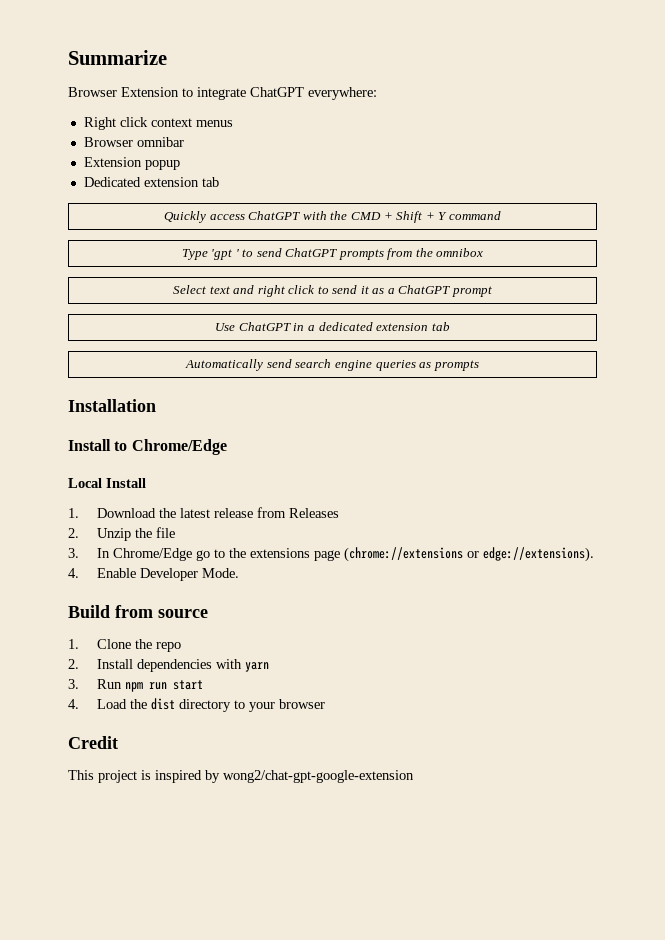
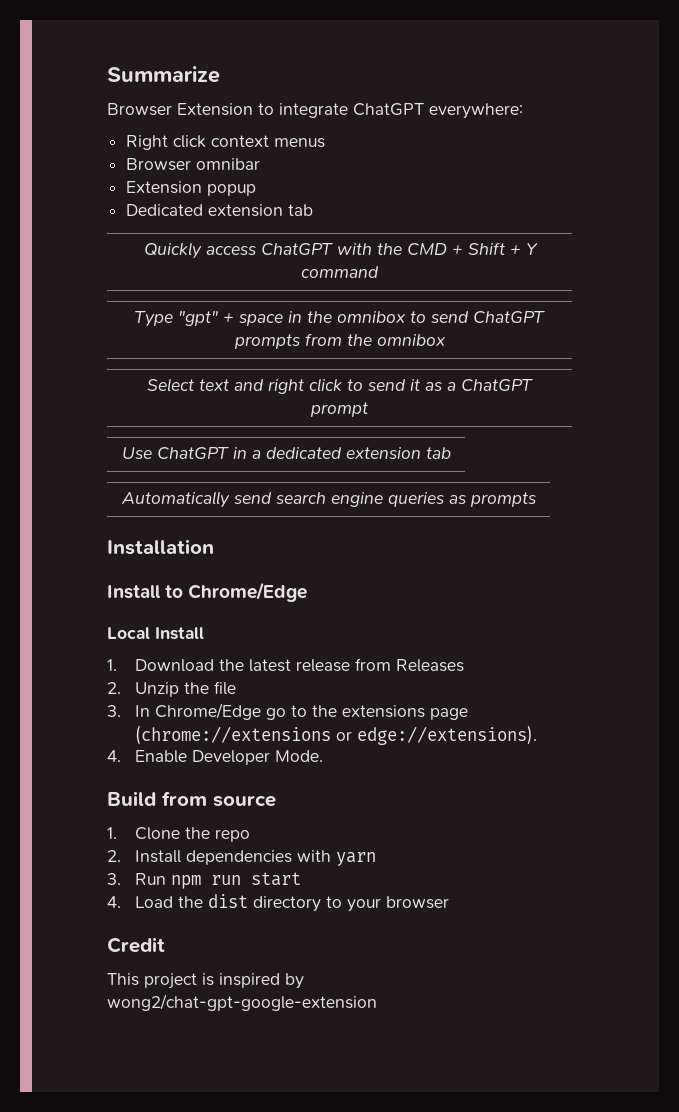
[211,249,239,260] 'gpt ' -> [178,310,406,326] "gpt" + space in the omnibox

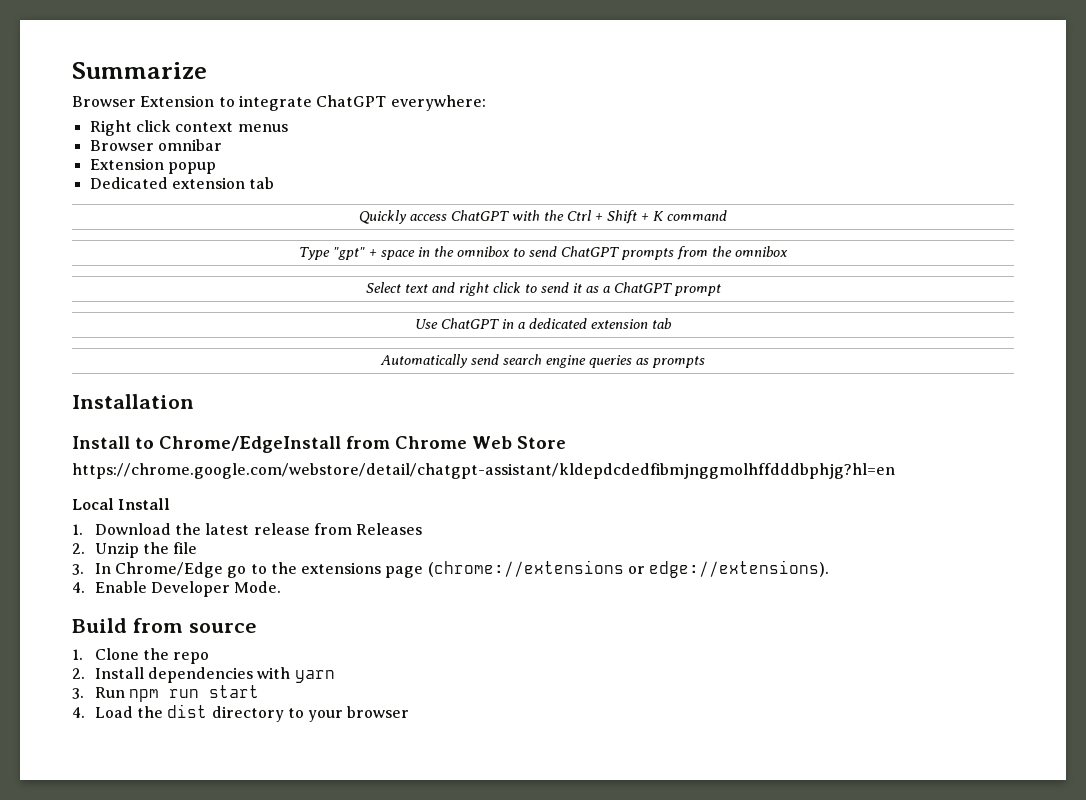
[406,243,447,255] CMD -> [567,210,592,221] Ctrl
[525,243,538,255] Y -> [653,211,664,221] K
[188,582,308,602] Chrome/Edge -> [159,436,566,453] [72,463,895,479] Chrome/EdgeInstall from Chrome Web Store // https://chrome.google.com/webstore/detail/chatgpt-assistant/kldepdcdedfibmjnggmolhffdddbphjg?hl=en
[107,937,165,953] [107,973,304,989] [107,994,377,1011] // Credit // This project is inspired by wong2/chat-gpt-google-extension -> (410, 712) none

